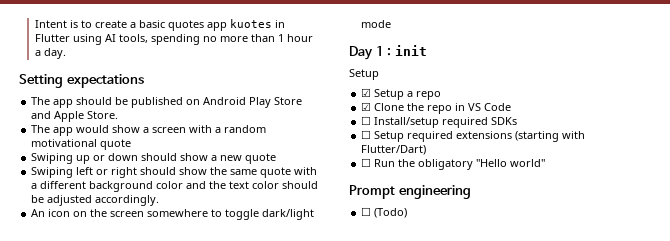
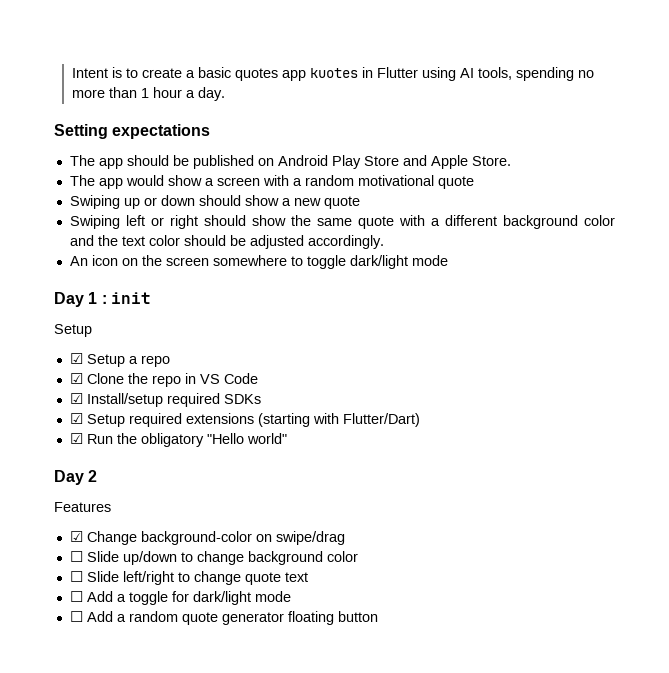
[361,116,372,125] ☐ -> [69,393,83,404] ☑
[361,130,372,139] ☐ -> [69,413,83,424] ☑
[361,158,372,167] ☐ -> [69,433,83,444] ☑
[349,185,471,199] [361,207,408,218] Prompt engineering // ☐ (Todo) -> [54,470,98,485] [54,502,111,512] [69,531,345,545] [69,551,358,565] [69,571,308,585] [69,591,291,605] [69,611,378,625] Day 2 // Features // ☑ Change background-color on swipe/drag // ☐ Slide up/down to change background color // ☐ Slide left/right to change quote text // ☐ Add a toggle for dark/light mode // ☐ Add a random quote generator floating button

